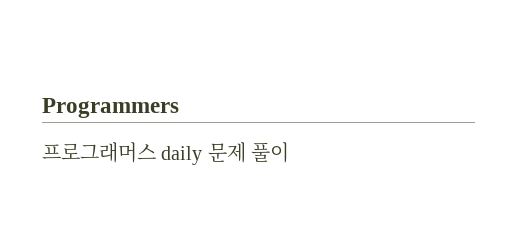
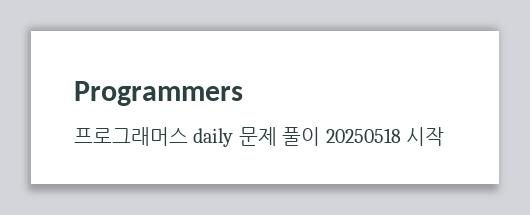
(290, 152) none -> [325,127,444,146] 20250518 시작

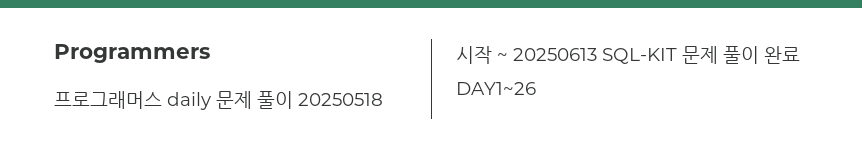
(444, 136) none -> [497,46,800,64] [456,82,536,95] ~ 20250613 SQL-KIT 문제 풀이 완료 DAY1~26

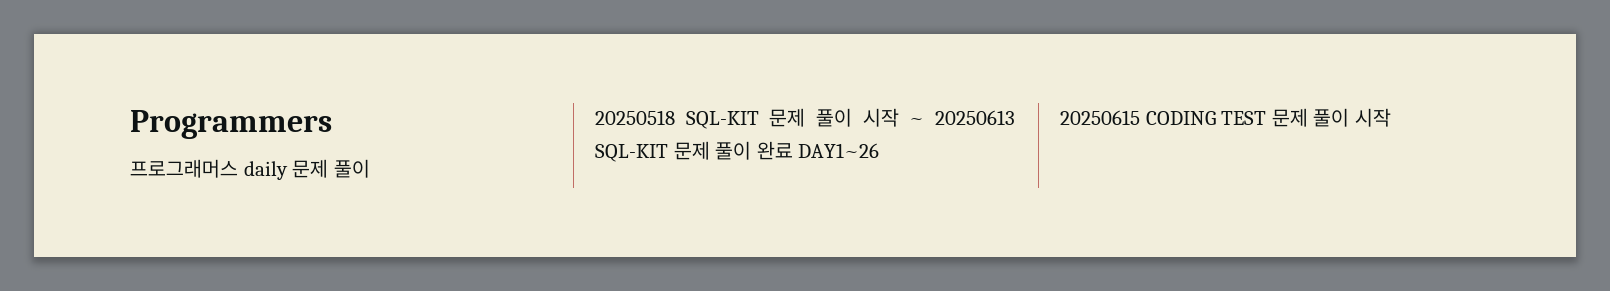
[298,93,383,106] 20250518 -> [595,108,852,129] // 20250518 SQL-KIT 문제 풀이
(536, 88) none -> [1060,108,1391,127] // 20250615 CODING TEST 문제 풀이 시작

